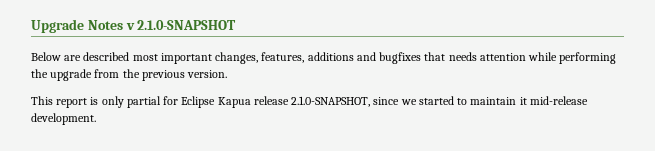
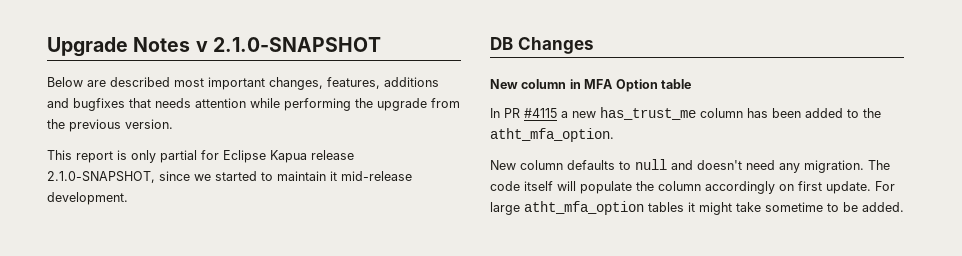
(96, 119) none -> [490,37,594,54] [490,79,691,92] [490,107,881,120] [490,128,614,142] [490,159,890,173] [490,181,895,194] [490,201,904,215] // DB Changes // New column in MFA Option table // In PR #4115 a new has_trust_me column has been added to the atht_mfa_option. // New column defaults to null and doesn't need any migration. The code itself will populate the column accordingly on first update. For large atht_mfa_option tables it might take sometime to be added.

